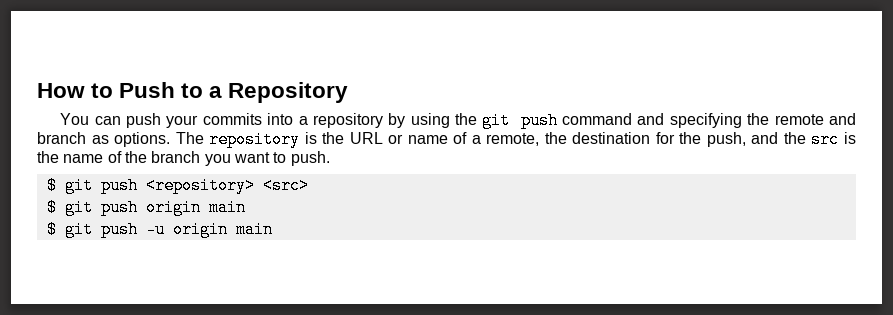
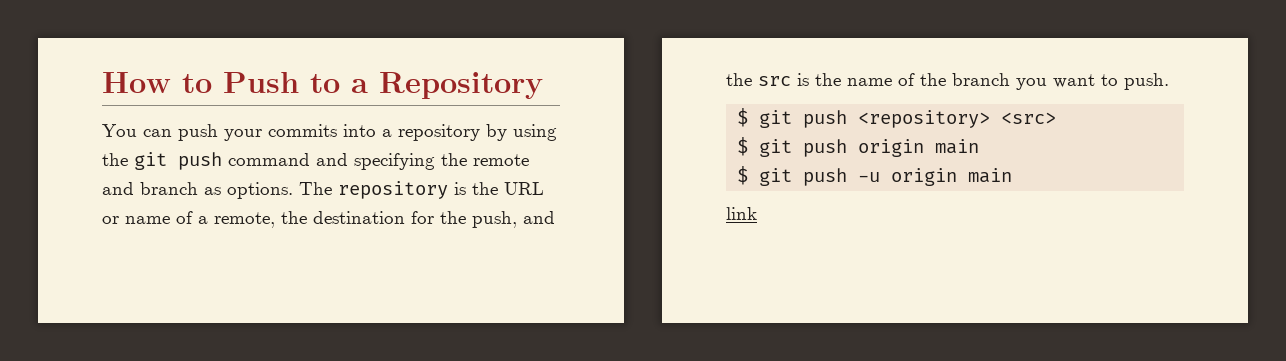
(273, 229) none -> [726,207,757,220] // link

